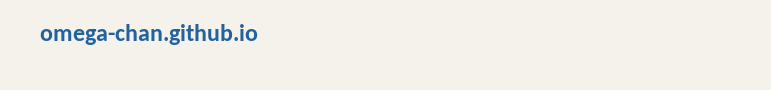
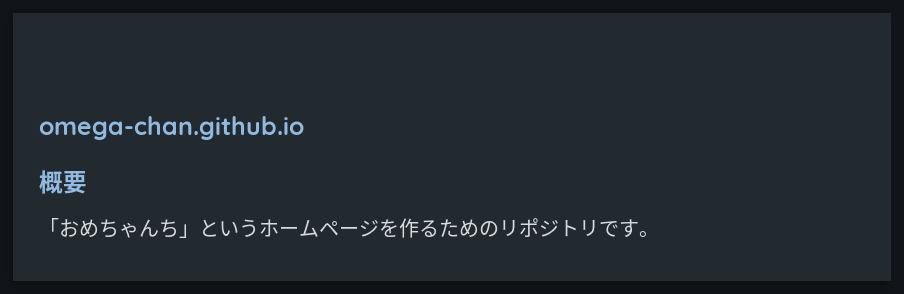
(258, 34) none -> [39,170,87,194] [39,218,659,238] // 概要 // 「おめちゃんち」というホームページを作るためのリポジトリです。

